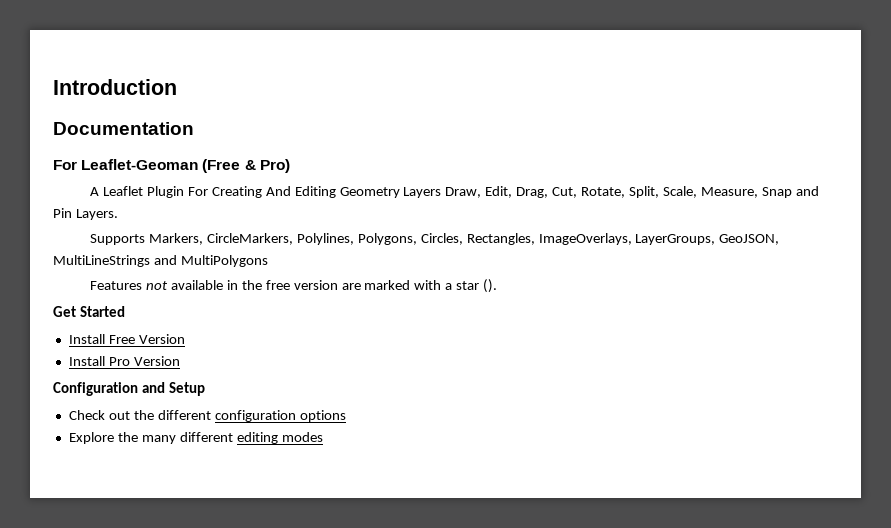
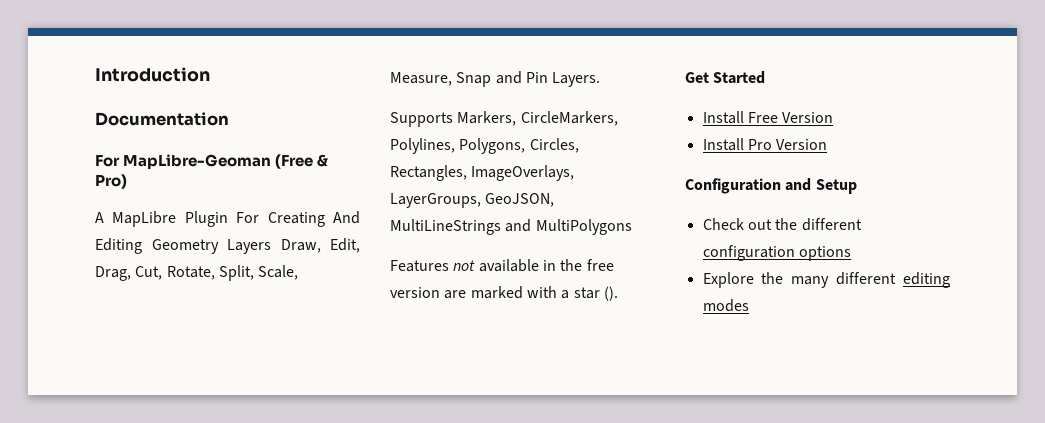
[81,159,199,170] Leaflet-Geoman -> [123,154,272,169] MapLibre-Geoman
[103,186,144,196] Leaflet -> [112,211,177,227] MapLibre

